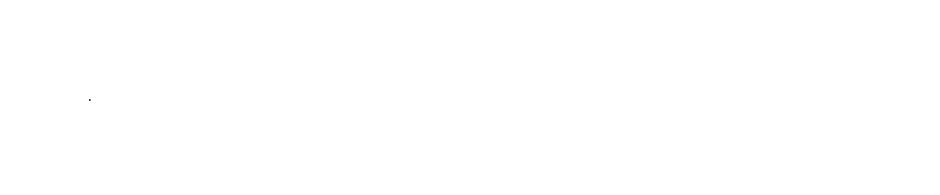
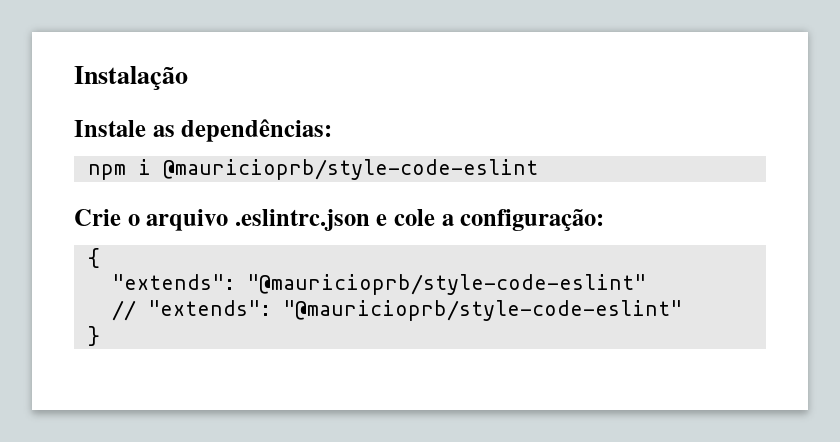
[88,98,92,101] . -> [74,66,188,90] [74,119,333,142] [87,159,538,180] [74,209,605,232] [87,248,100,268] [111,274,646,295] [111,300,682,321] [87,326,100,346] Instalação // Instale as dependências: // npm i @mauricioprb/style-code-eslint // Crie o arquivo .eslintrc.json e cole a configuração: // { // "extends": "@mauricioprb/style-code-eslint" // // "extends": "@mauricioprb/style-code-eslint" // }

